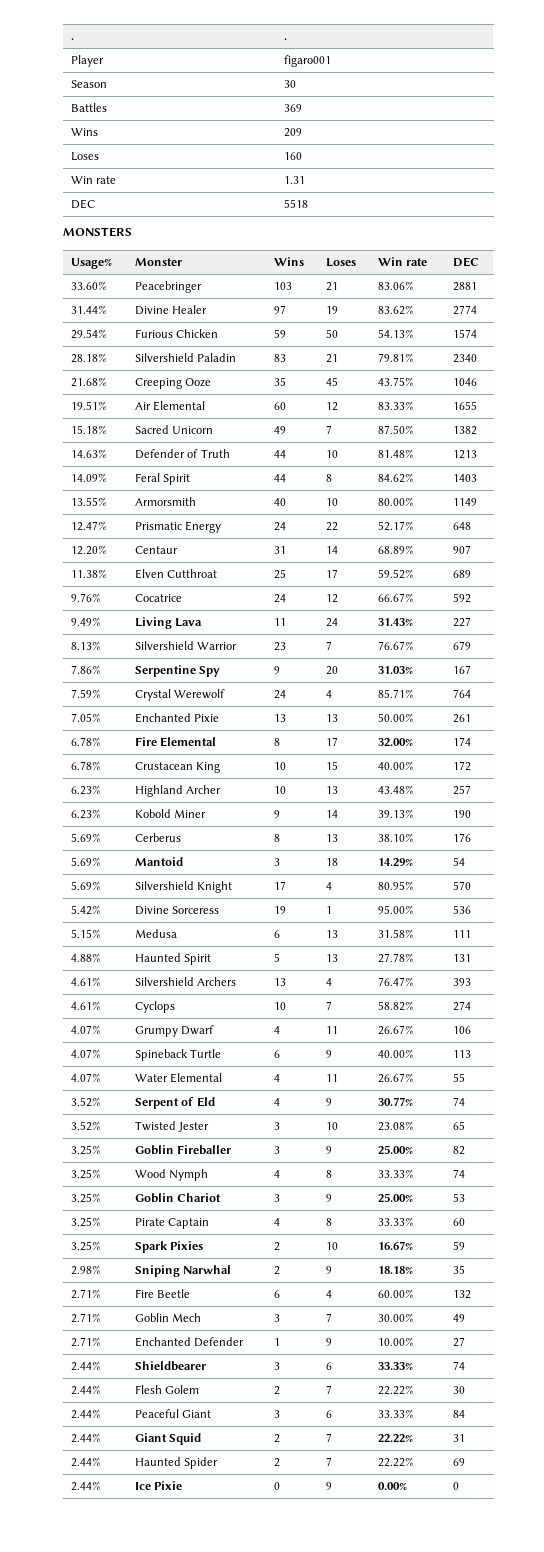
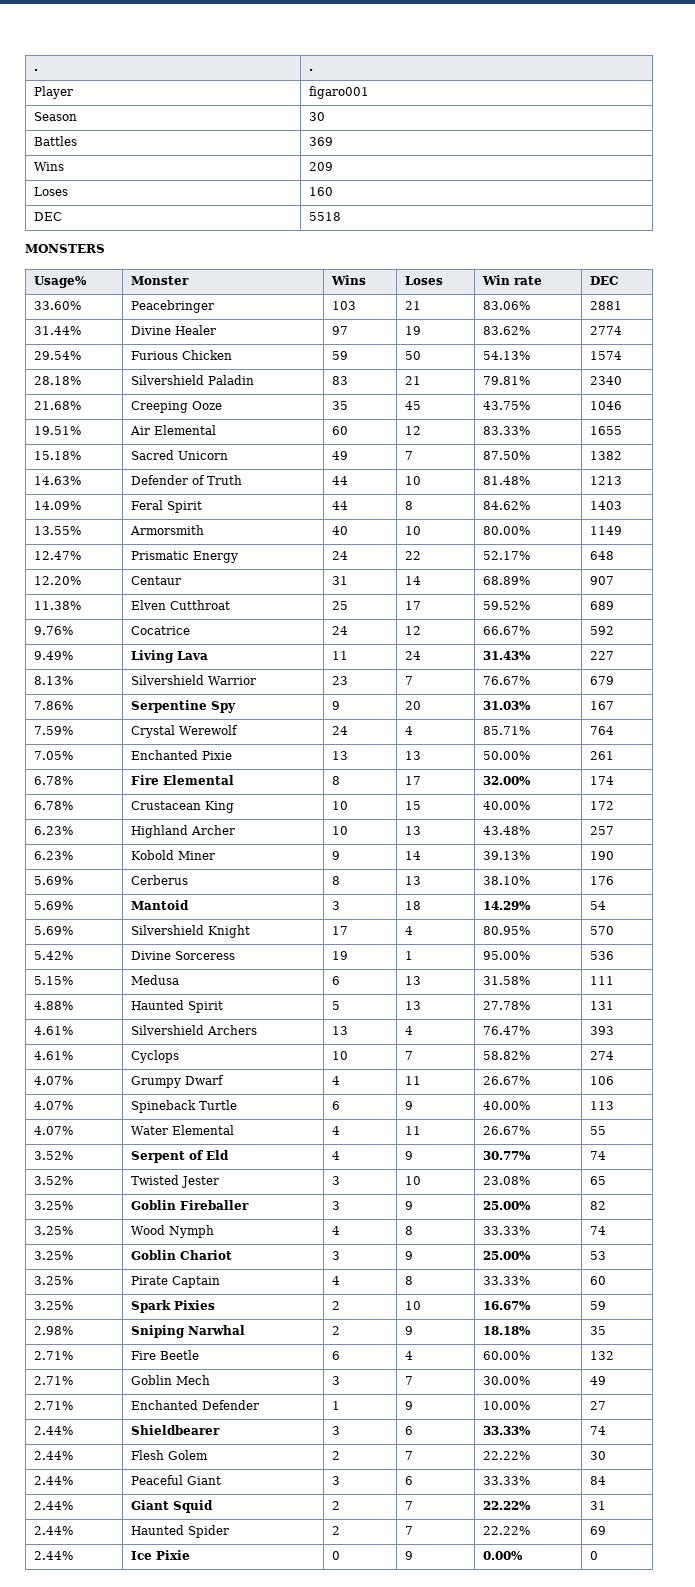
[71,176,117,184] [284,176,306,184] // Win rate | 1.31 -> (334, 191) none

